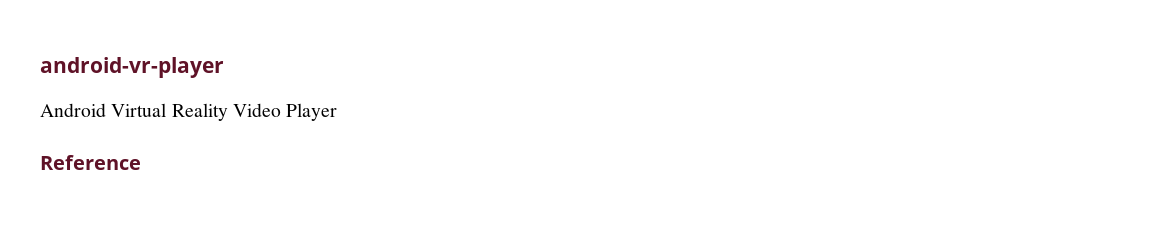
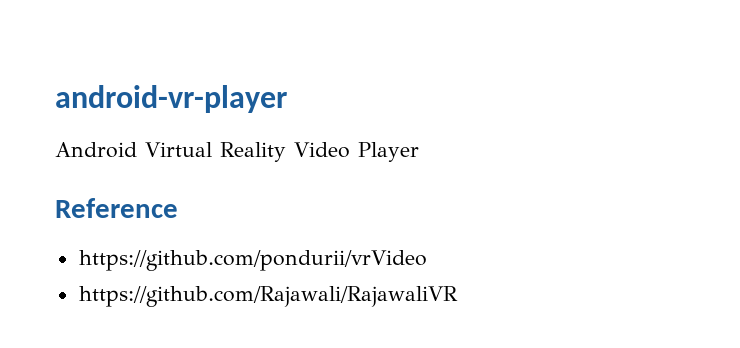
(141, 162) none -> [78,250,427,271] [78,286,458,307] // https://github.com/pondurii/vrVideo // https://github.com/Rajawali/RajawaliVR

